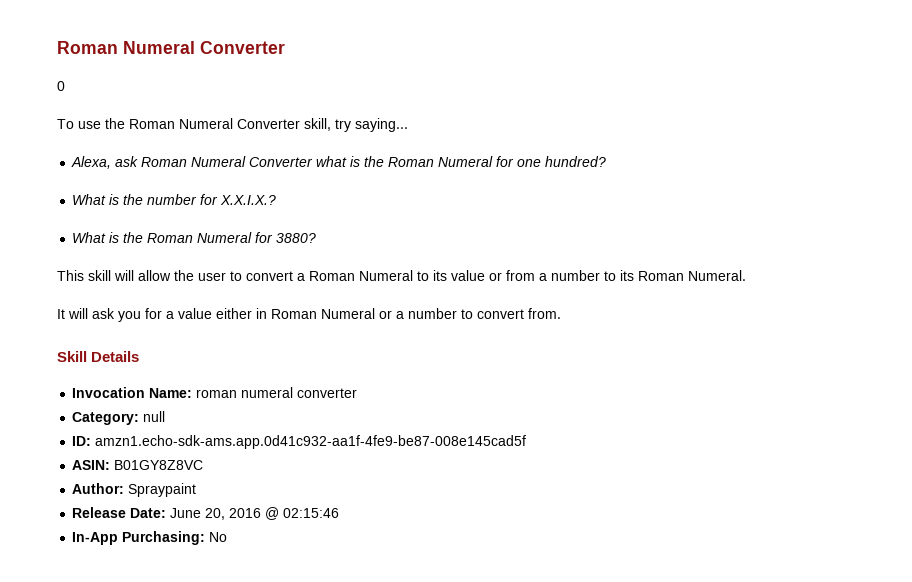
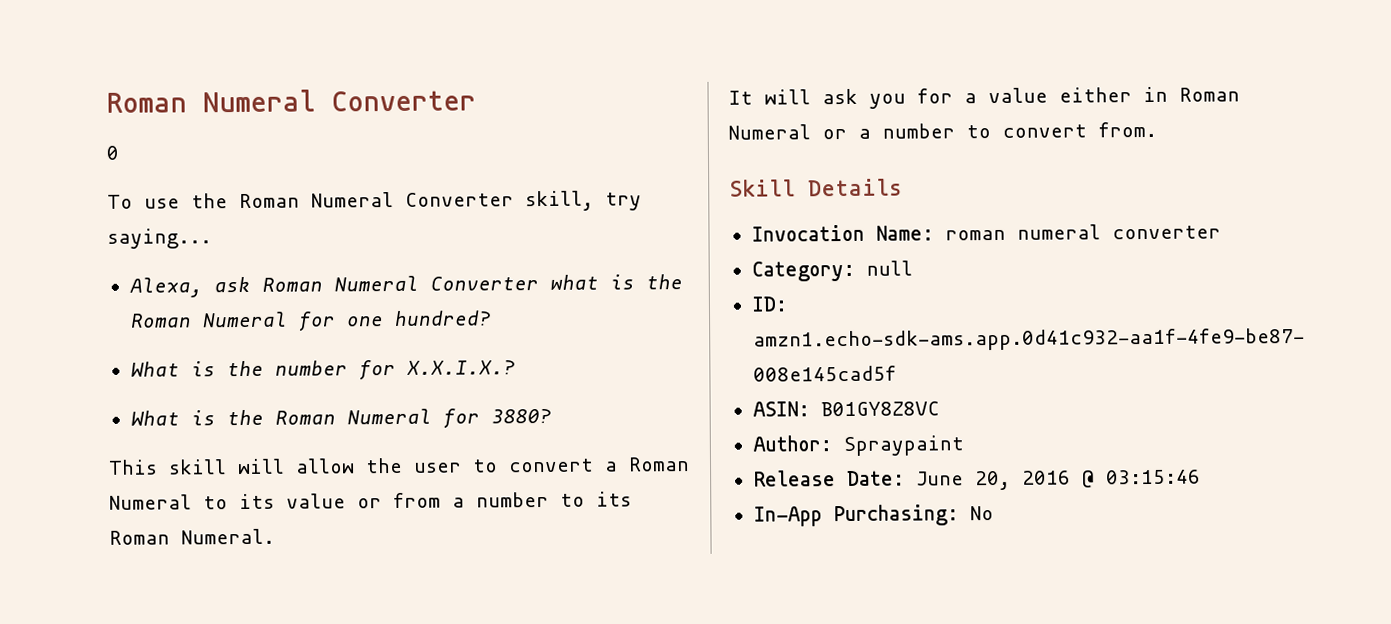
[283,508,340,518] 02:15:46 -> [1105,469,1201,485] 03:15:46

